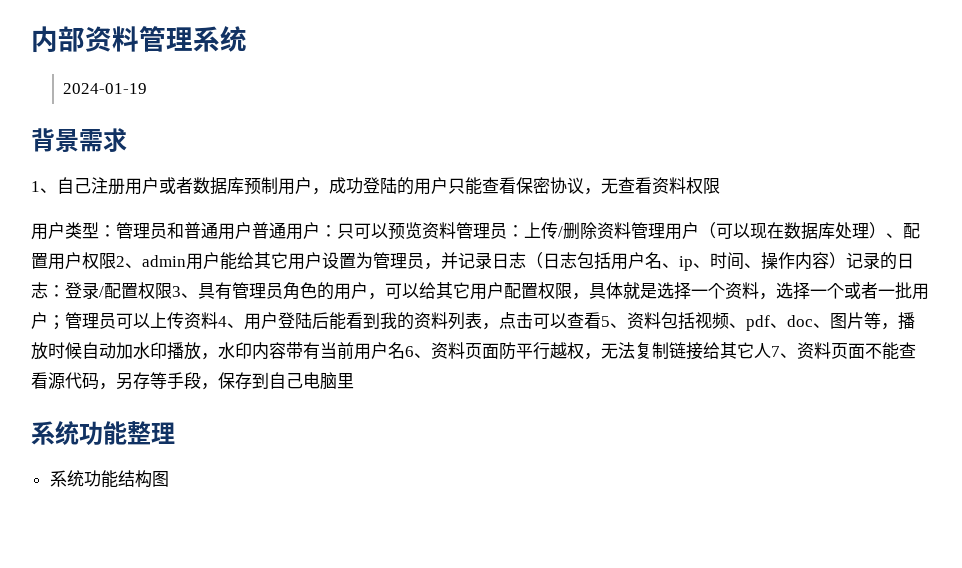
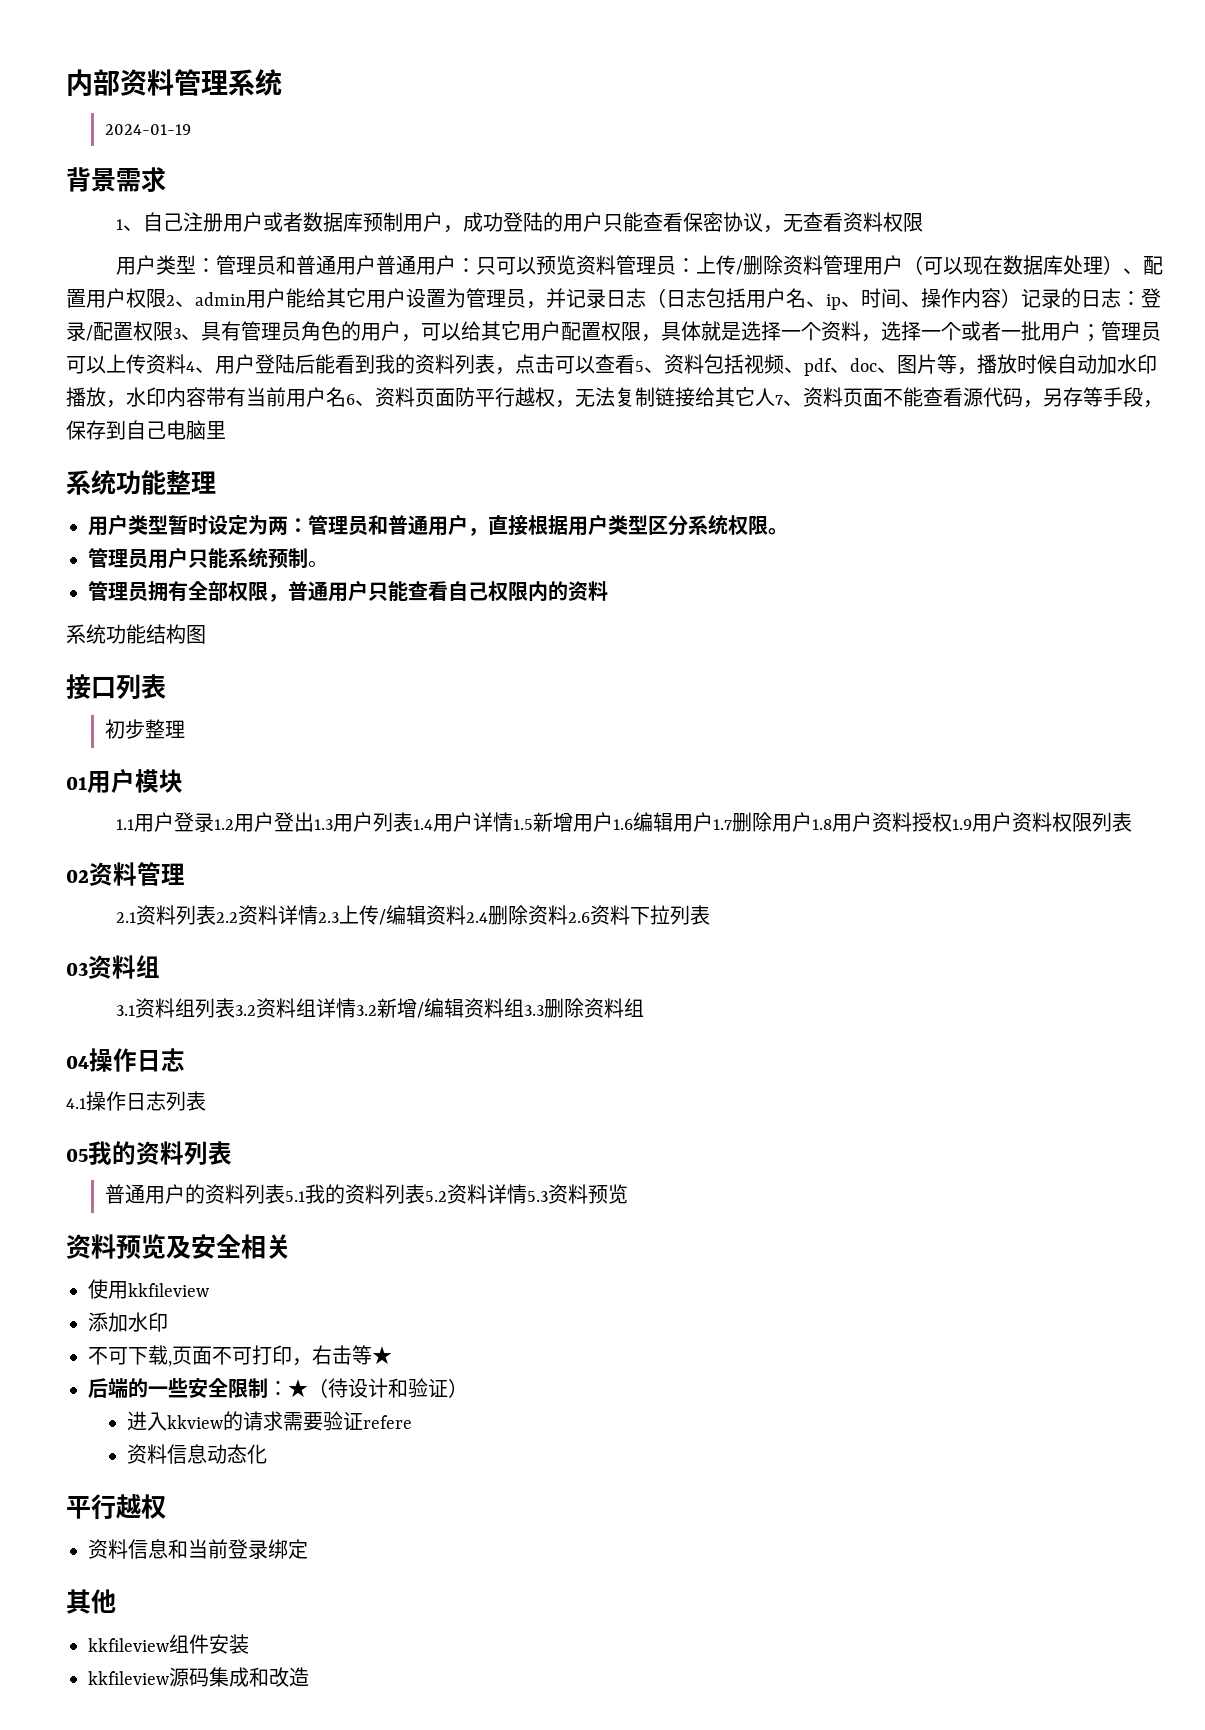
[49,470,169,488] 系统功能结构图 -> [88,514,788,536] [88,547,328,569] [88,580,608,602] [66,624,206,644] [66,674,166,700] [105,719,186,739] [66,769,183,793] [115,812,1132,832] [66,862,185,886] [115,905,710,925] [66,955,160,979] [115,998,644,1018] [66,1048,185,1072] [66,1091,206,1111] [66,1141,232,1165] [105,1184,629,1204] [66,1234,291,1259] [88,1279,209,1299] [88,1312,168,1332] [88,1345,392,1367] [88,1378,468,1398] [127,1411,413,1431] [127,1444,268,1464] [66,1494,166,1520] [88,1539,308,1559] [66,1589,116,1614] [88,1634,249,1654] [88,1667,309,1687] 用户类型暂时设定为两：管理员和普通用户，直接根据用户类型区分系统权限。 // 管理员用户只能系统预制。 // 管理员拥有全部权限，普通用户只能查看自己权限内的资料 // 系统功能结构图 // 接口列表 // 初步整理 // 01用户模块 // 1.1用户登录1.2用户登出1.3用户列表1.4用户详情1.5新增用户1.6编辑用户1.7删除用户1.8用户资料授权1.9用户资料权限列表 // 02资料管理 // 2.1资料列表2.2资料详情2.3上传/编辑资料2.4删除资料2.6资料下拉列表 // 03资料组 // 3.1资料组列表3.2资料组详情3.2新增/编辑资料组3.3删除资料组 // 04操作日志 // 4.1操作日志列表 // 05我的资料列表 // 普通用户的资料列表5.1我的资料列表5.2资料详情5.3资料预览 // 资料预览及安全相关 // 使用kkfileview // 添加水印 // 不可下载,页面不可打印，右击等★ // 后端的一些安全限制：★（待设计和验证） // 进入kkview的请求需要验证refere // 资料信息动态化 // 平行越权 // 资料信息和当前登录绑定 // 其他 // kkfileview组件安装 // kkfileview源码集成和改造

